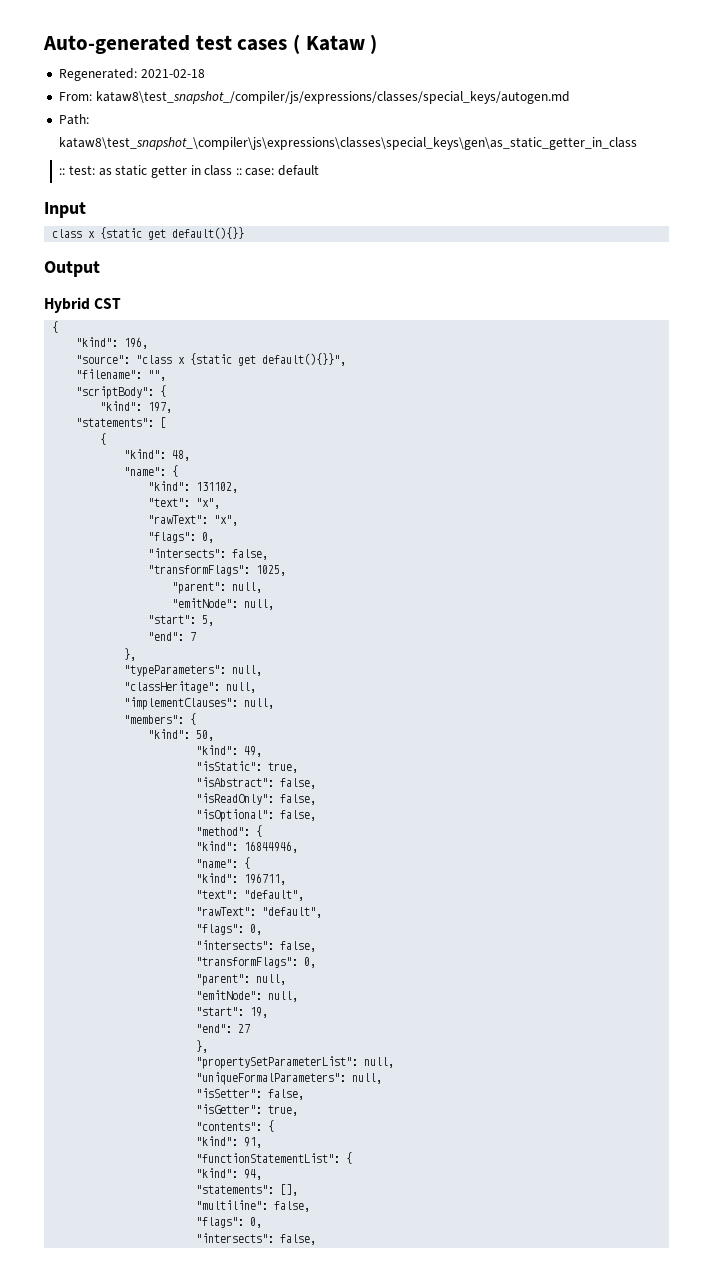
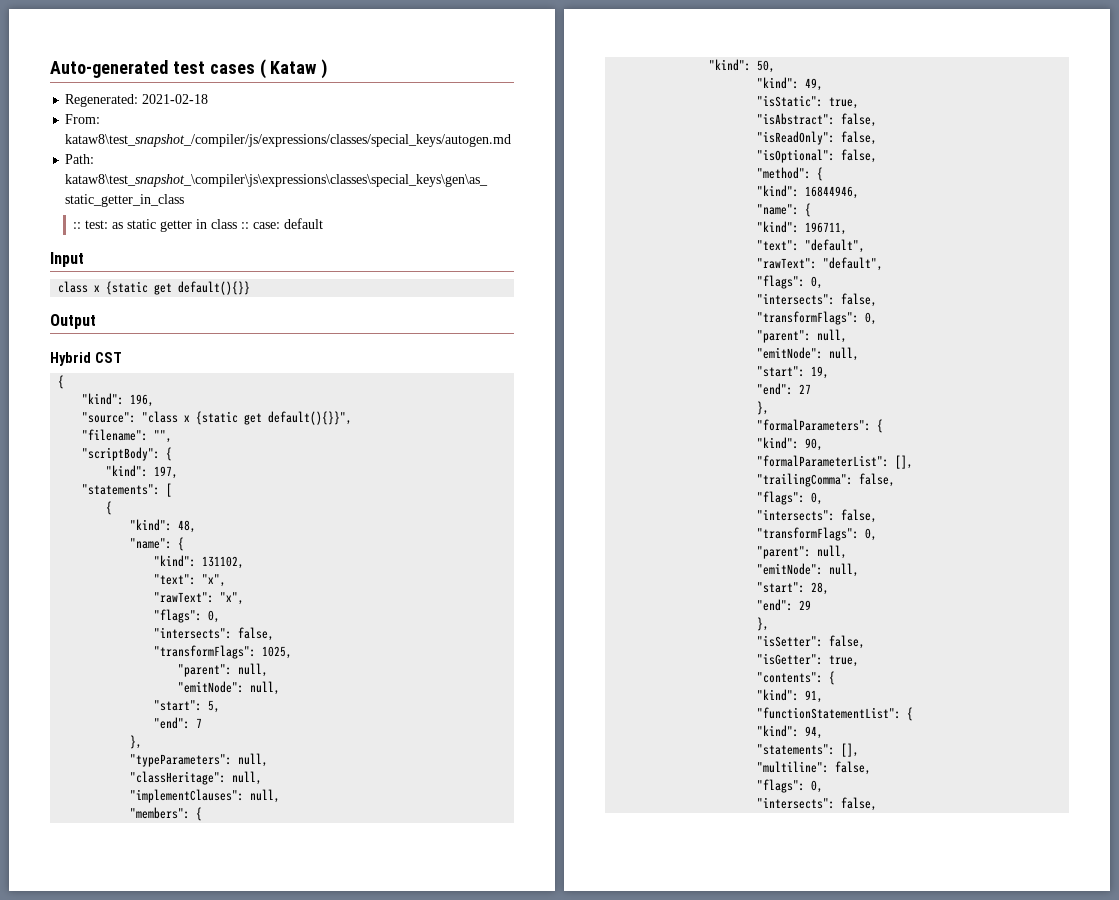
[196,1056,395,1069] [196,1072,383,1085] "propertySetParameterList": null, // "uniqueFormalParameters": null, -> [757,419,884,433] [757,437,824,451] [757,455,914,469] [757,473,896,487] [757,491,824,505] [757,509,878,523] [757,527,878,541] [757,545,848,559] [757,563,860,577] [757,582,830,595] [757,599,812,611] [757,617,770,631] "formalParameters": { // "kind": 90, // "formalParameterList": [], // "trailingComma": false, // "flags": 0, // "intersects": false, // "transformFlags": 0, // "parent": null, // "emitNode": null, // "start": 28, // "end": 29 // },

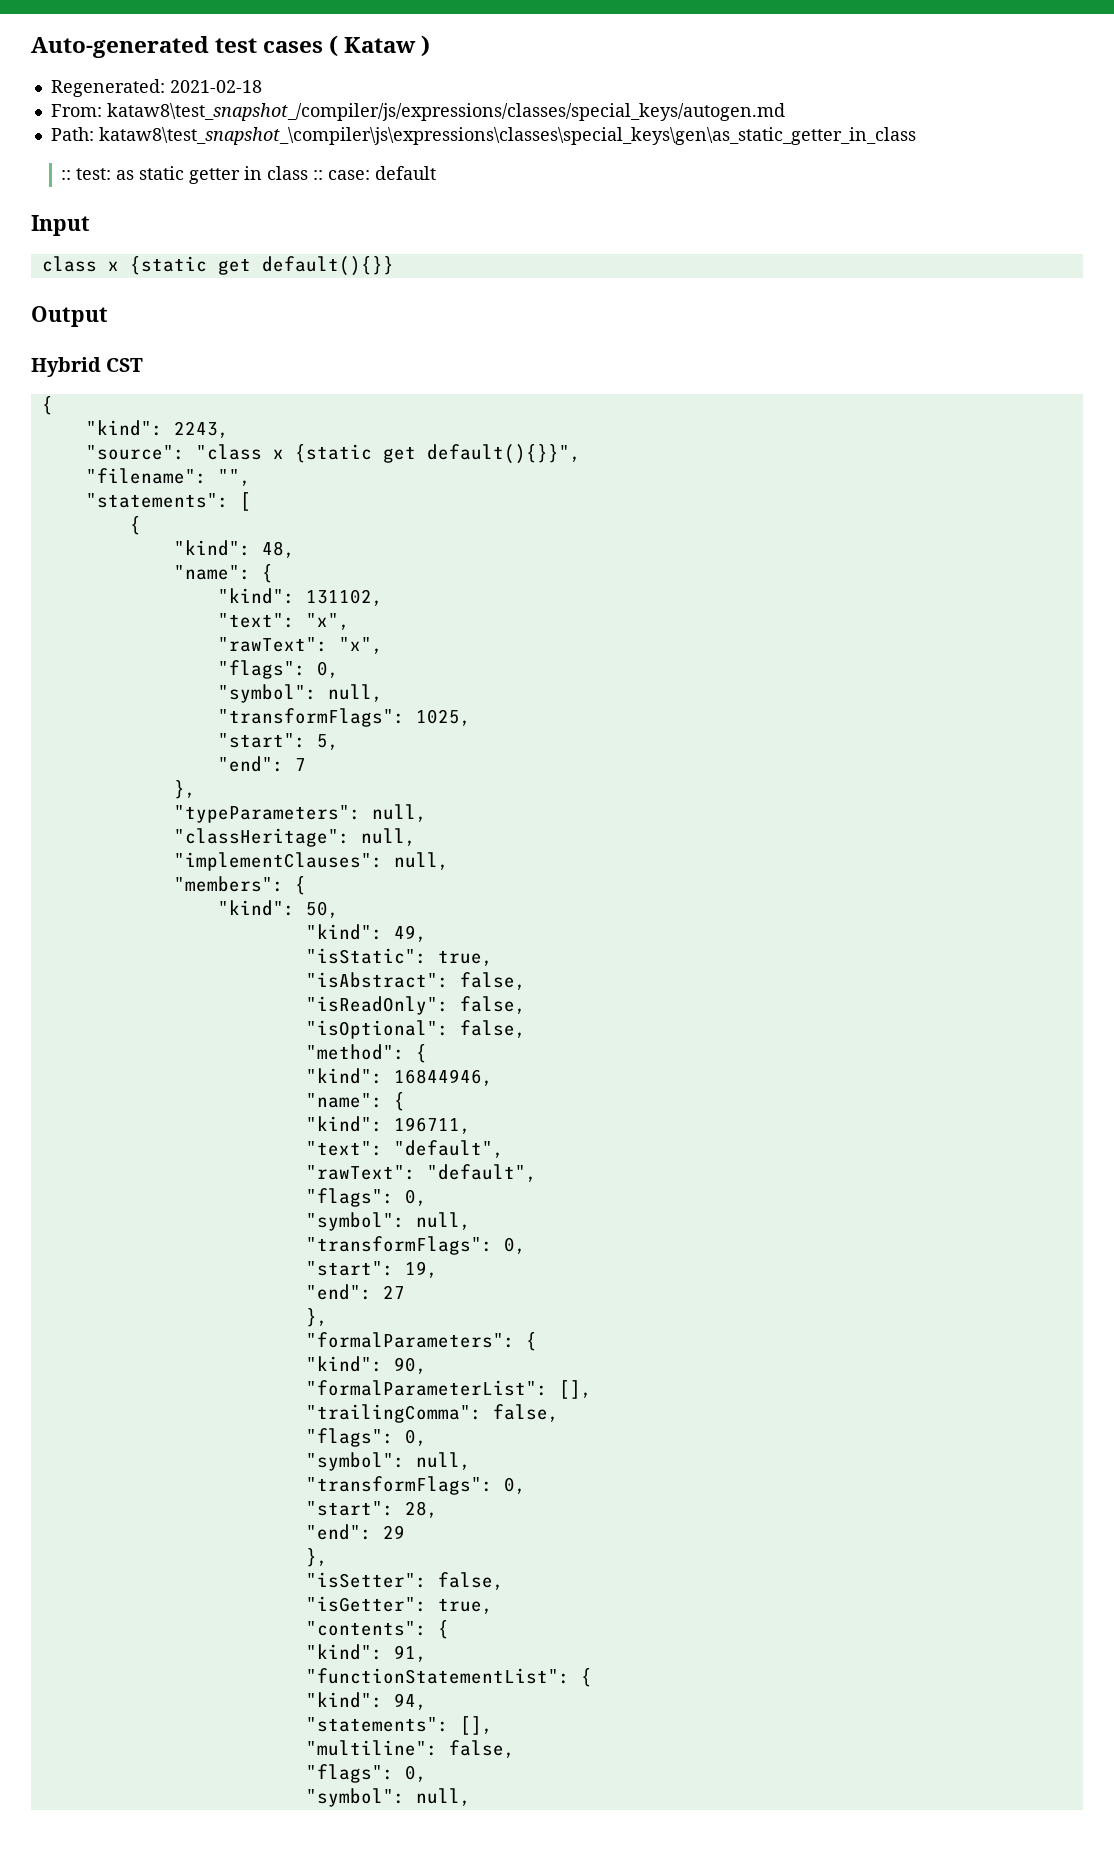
[130,394,155,407] 196, -> [173,421,229,438] 2243,
[82,447,173,461] [106,465,179,479] // "scriptBody": { // "kind": 197, -> (251, 477) none
[154,627,275,641] "intersects": false, -> [217,684,383,703] "symbol": null,
[178,663,269,677] [178,681,281,695] // "parent": null, // "emitNode": null, -> (471, 717) none
[757,293,878,307] [757,311,878,325] [757,329,848,343] [757,347,860,361] "intersects": false, // "transformFlags": 0, // "parent": null, // "emitNode": null, -> [305,1212,471,1231] [305,1236,526,1255] "symbol": null, // "transformFlags": 0,
[757,509,878,523] [757,527,878,541] [757,545,848,559] [757,563,860,577] "intersects": false, // "transformFlags": 0, // "parent": null, // "emitNode": null, -> [305,1452,471,1471] [305,1476,526,1495] "symbol": null, // "transformFlags": 0,
[757,797,878,811] "intersects": false, -> [305,1788,471,1807] "symbol": null,

